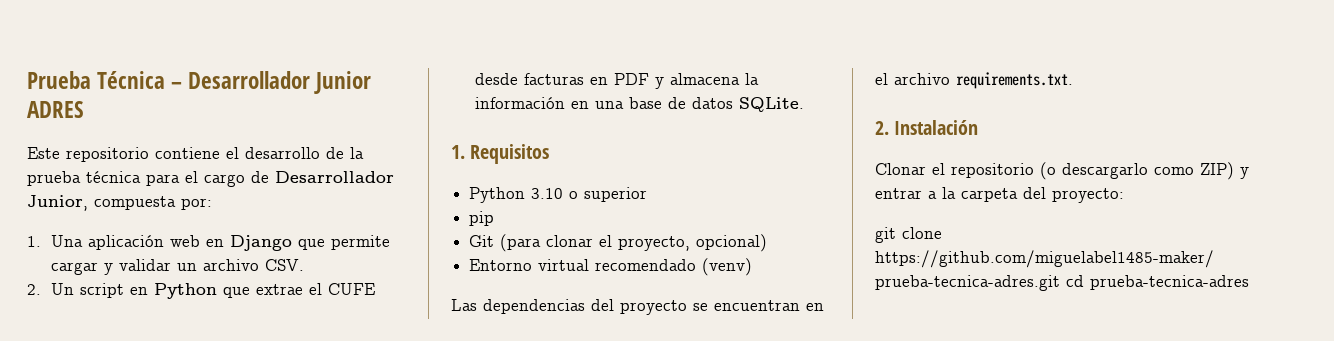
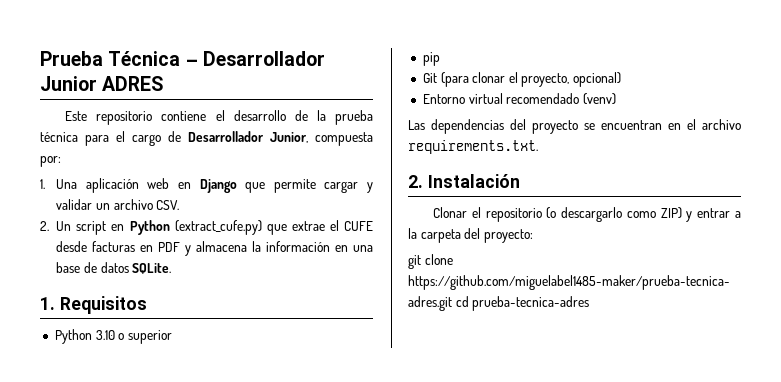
(218, 291) none -> [174,220,262,235] (extract_cufe.py)

